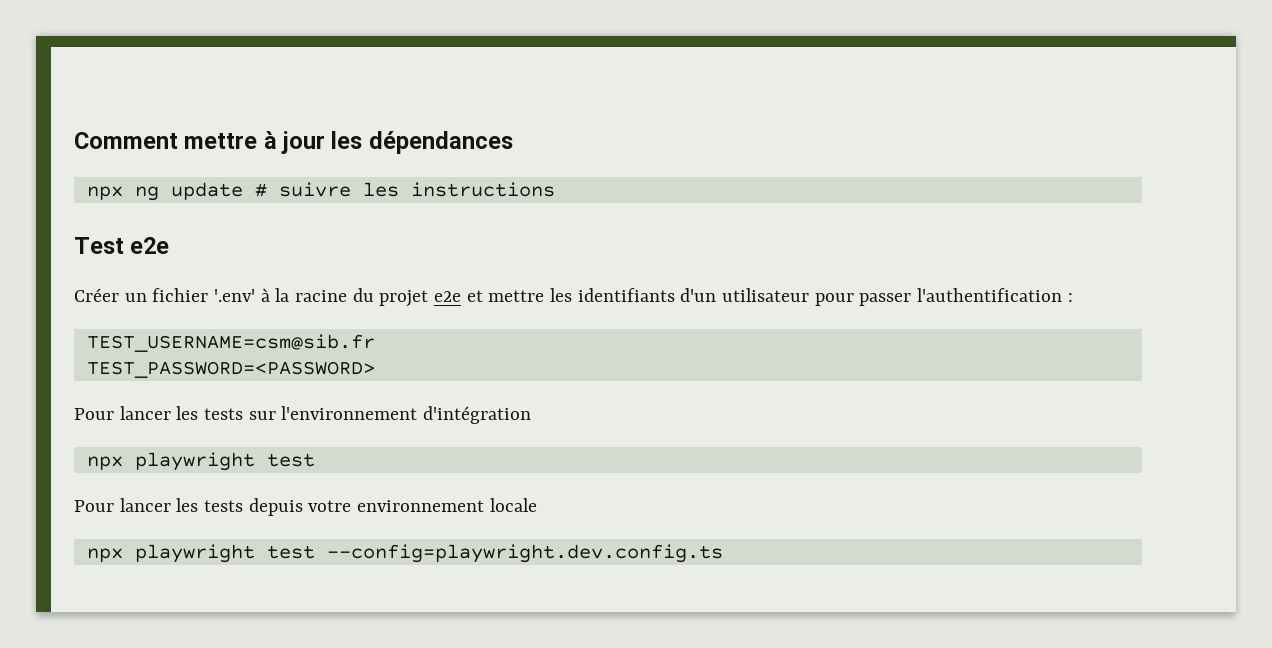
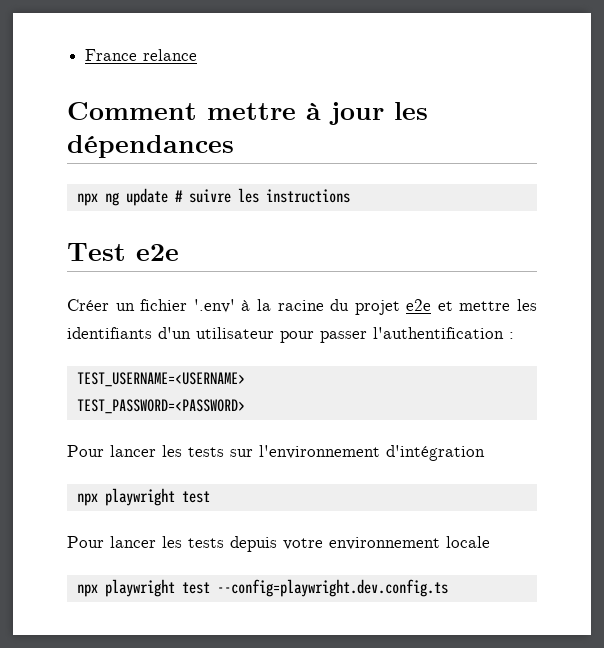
(74, 140) none -> [85,49,198,61] France relance //
[86,334,375,352] TEST_USERNAME=csm@sib.fr -> [76,372,245,387] TEST_USERNAME=<USERNAME>

